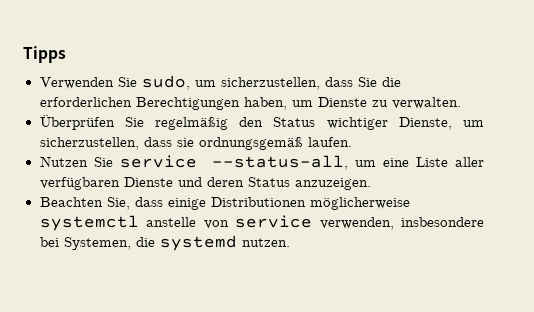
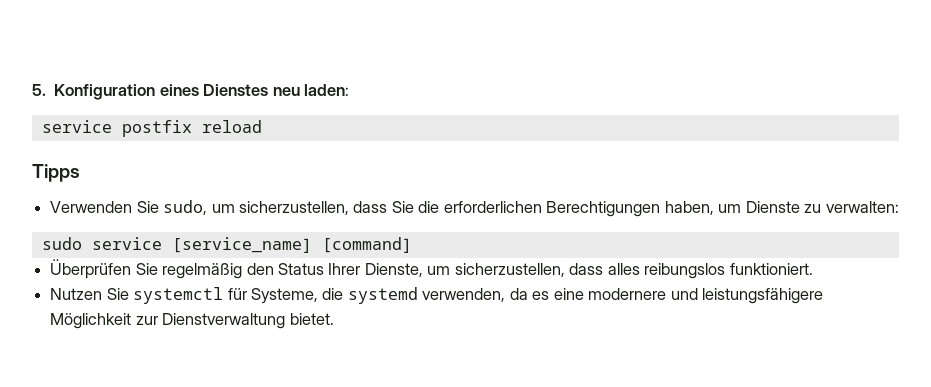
(23, 54) none -> [32,84,350,100] [41,120,262,137] 5. Konfiguration eines Dienstes neu laden: // service postfix reload //
[391,97,461,109] verwalten. -> [825,201,899,213] [41,237,412,253] verwalten: // sudo service [service_name] [command]
[326,117,388,130] wichtiger -> [328,263,361,275] Ihrer
[176,137,352,150] sie ordnungsgemäß laufen. -> [607,263,813,279] alles reibungslos funktioniert.
[119,155,484,170] [39,177,371,190] [39,197,410,210] [39,215,484,231] [39,235,290,251] service --status-all, um eine Liste aller verfügbaren Dienste und deren Status anzuzeigen. // Beachten Sie, dass einige Distributionen möglicherweise systemctl anstelle von service verwenden, insbesondere bei Systemen, die systemd nutzen. -> [133,287,824,304] [50,313,334,329] systemctl für Systeme, die systemd verwenden, da es eine modernere und leistungsfähigere Möglichkeit zur Dienstverwaltung bietet.

